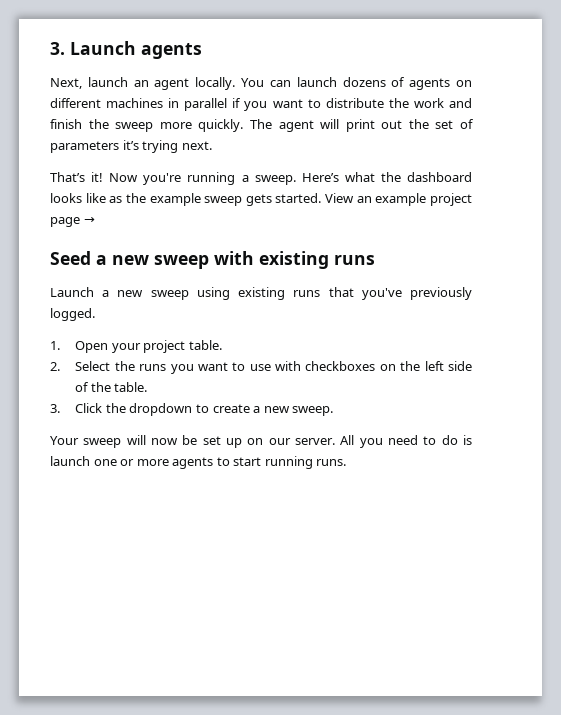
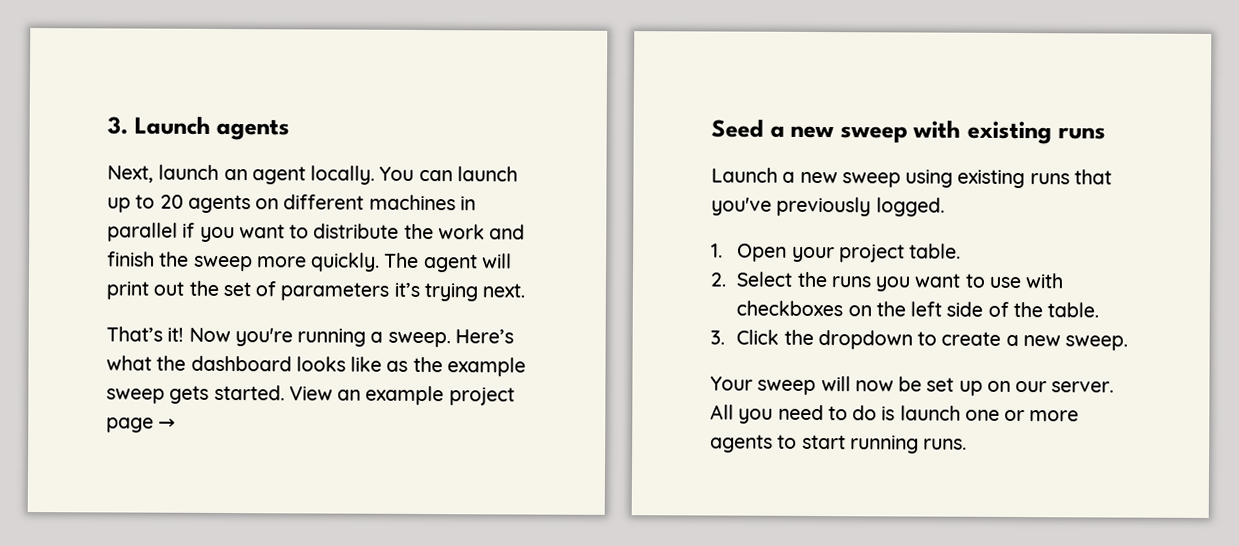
[342,77,406,87] dozens of -> [107,194,184,213] up to 20

